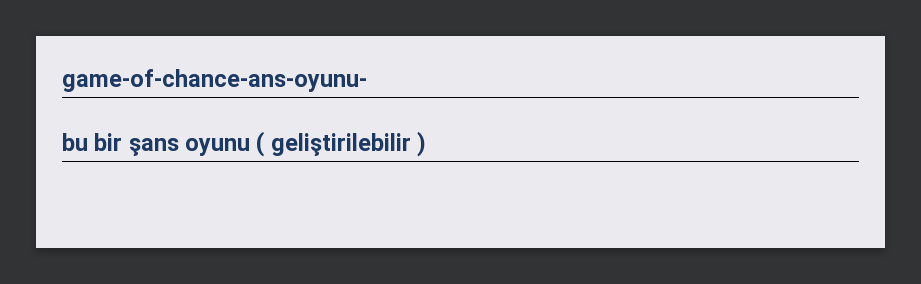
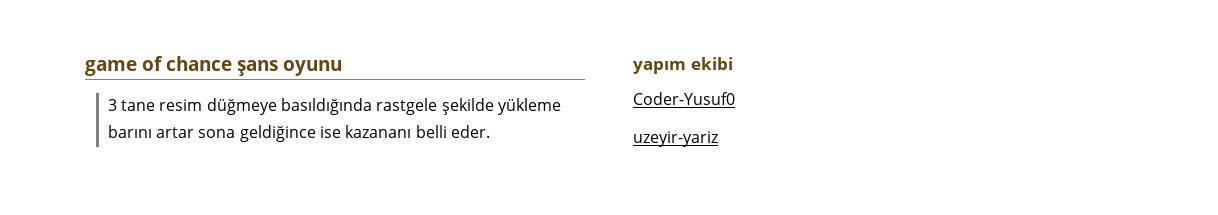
[62,69,367,92] [62,133,123,151] game-of-chance-ans-oyunu- // bu bir -> [85,56,232,76] game of chance
[256,131,427,157] ( geliştirilebilir ) -> [107,98,561,115] [107,125,490,142] [633,57,733,74] [633,92,735,105] [633,131,718,147] // 3 tane resim düğmeye basıldığında rastgele şekilde yükleme barını artar sona geldiğince ise kazananı belli eder. // yapım ekibi // Coder-Yusuf0 // uzeyir-yariz

